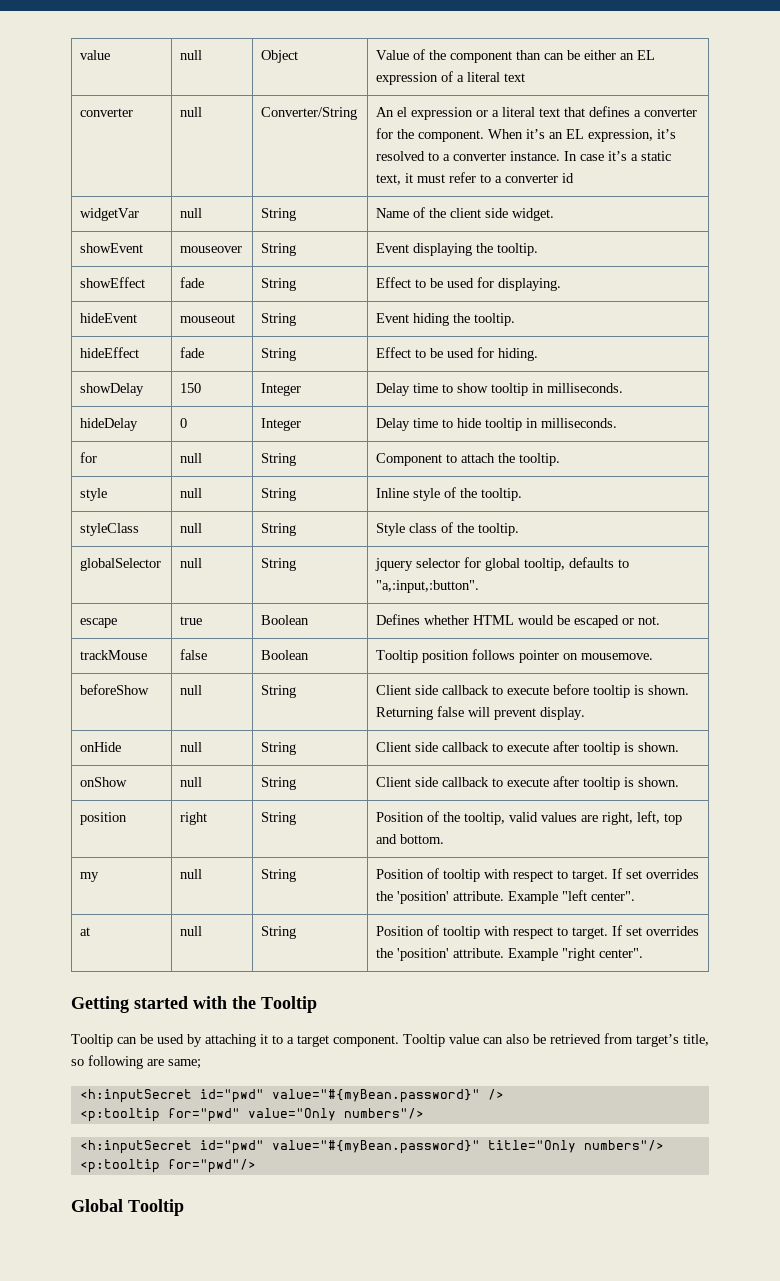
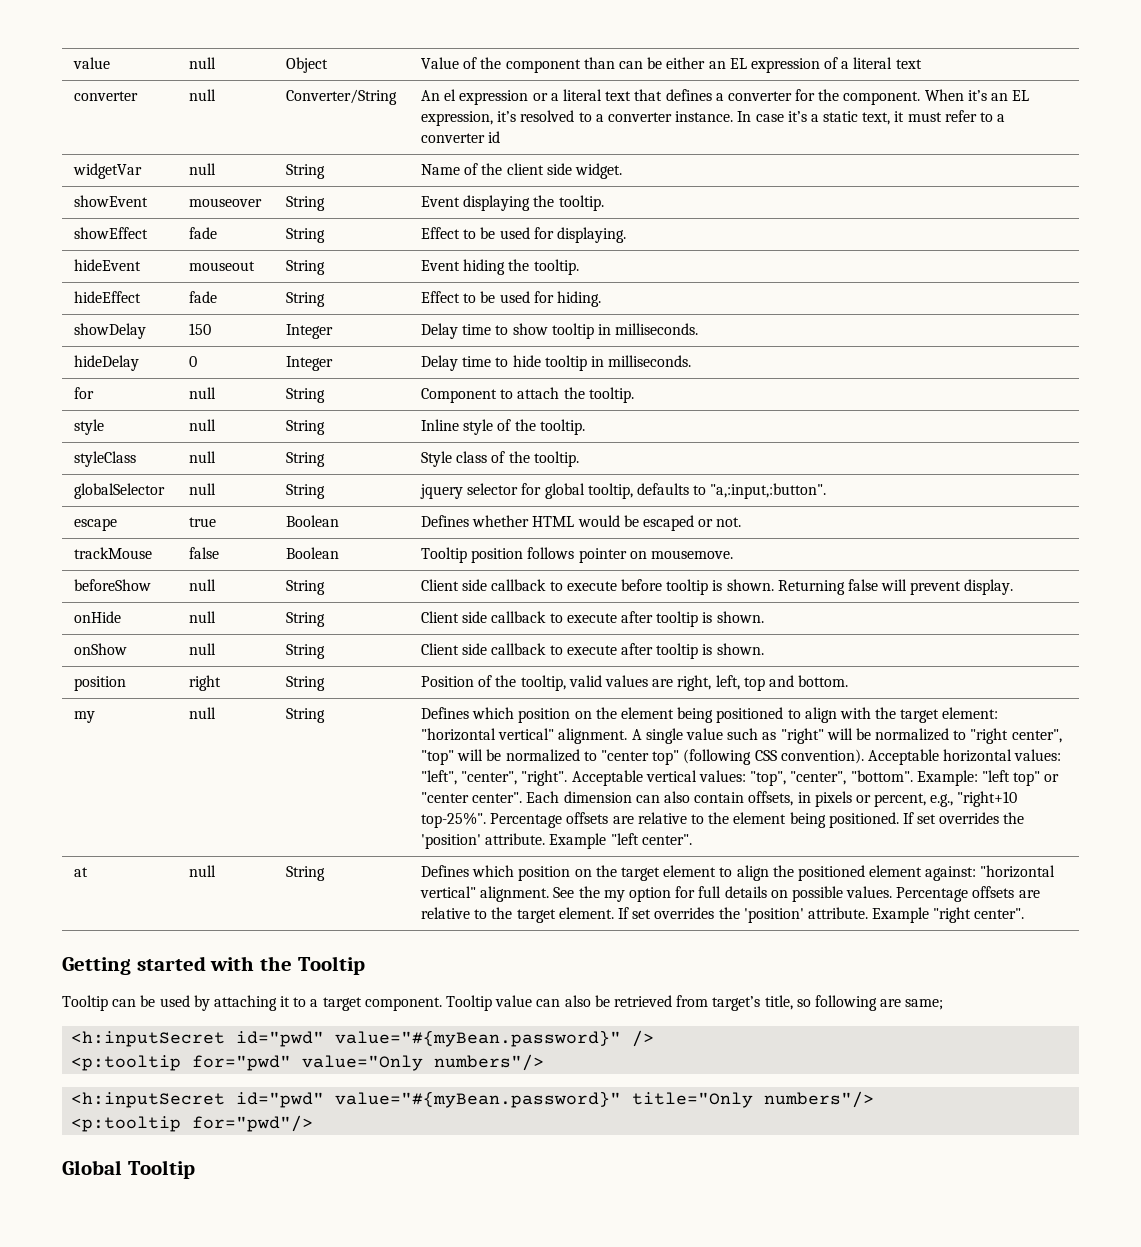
[376,868,609,882] Position of tooltip with respect to target. -> [421,707,999,723] [421,728,1062,744] [421,749,1062,765] [421,770,1060,786] [421,791,1018,807] [421,812,899,828] Defines which position on the element being positioned to align with the target element: "horizontal vertical" alignment. A single value such as "right" will be normalized to "right center", "top" will be normalized to "center top" (following CSS convention). Acceptable horizontal values: "left", "center", "right". Acceptable vertical values: "top", "center", "bottom". Example: "left top" or "center center". Each dimension can also contain offsets, in pixels or percent, e.g., "right+10 top-25%". Percentage offsets are relative to the element being positioned.
[376,925,609,939] Position of tooltip with respect to target. -> [421,865,1056,881] [420,886,1040,902] [421,907,614,923] Defines which position on the target element to align the positioned element against: "horizontal vertical" alignment. See the my option for full details on possible values. Percentage offsets are relative to the target element.

